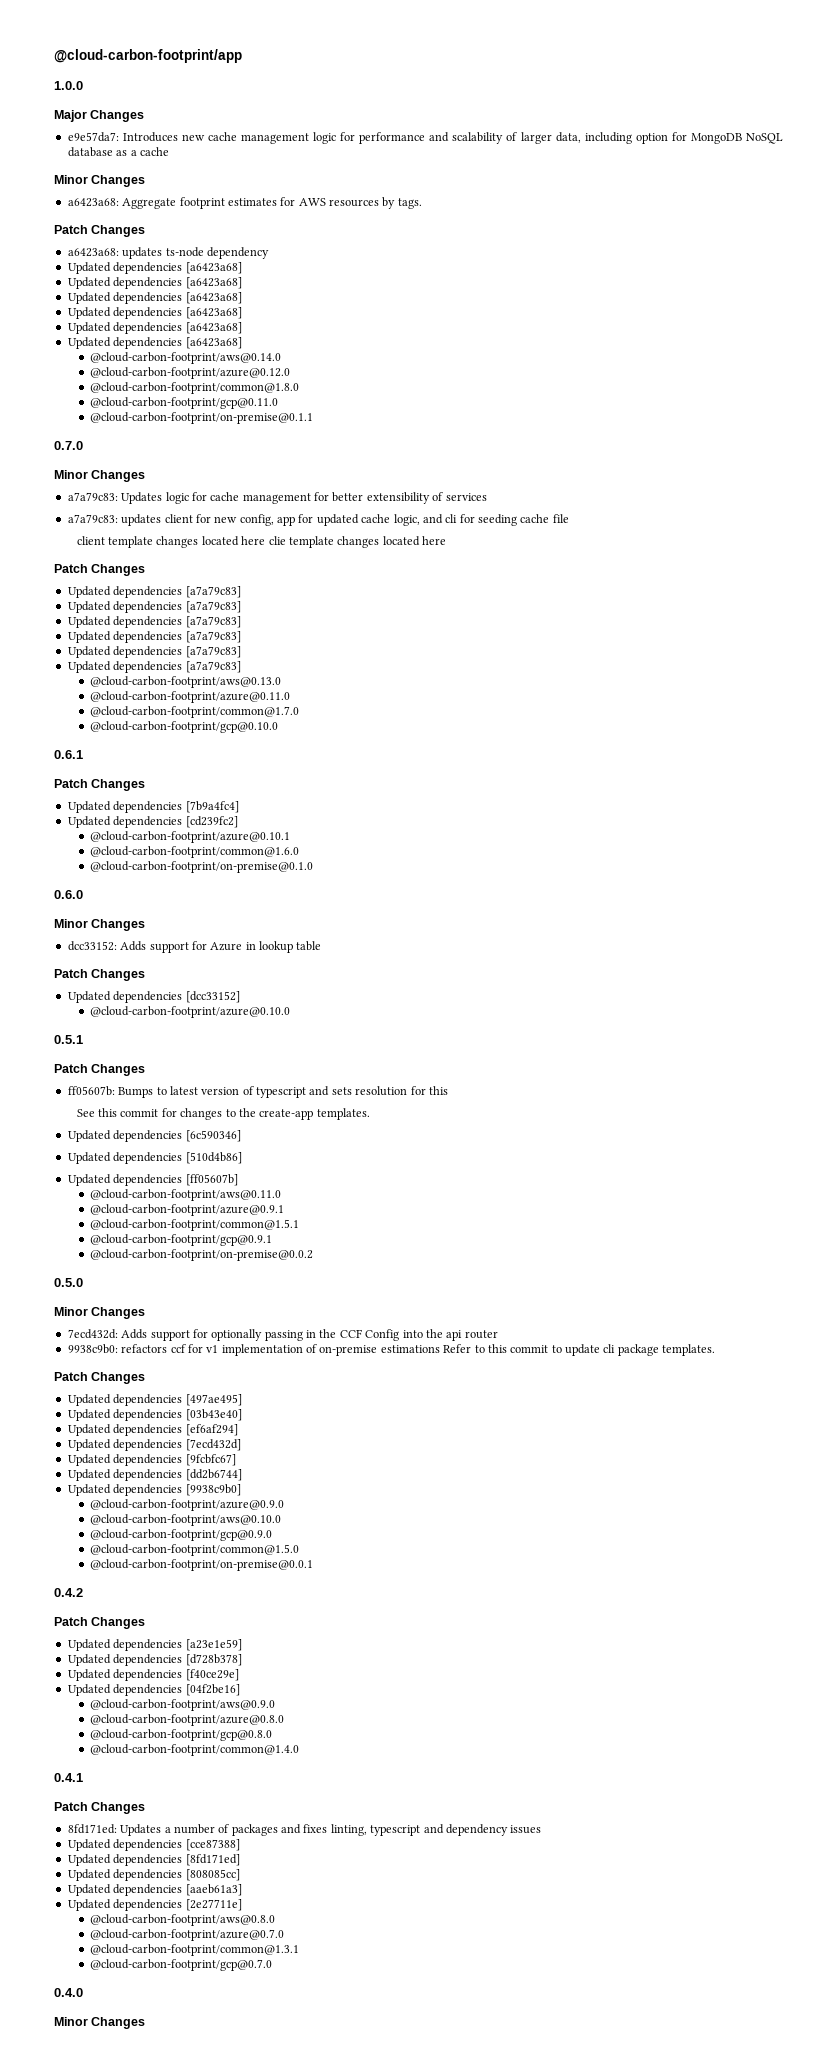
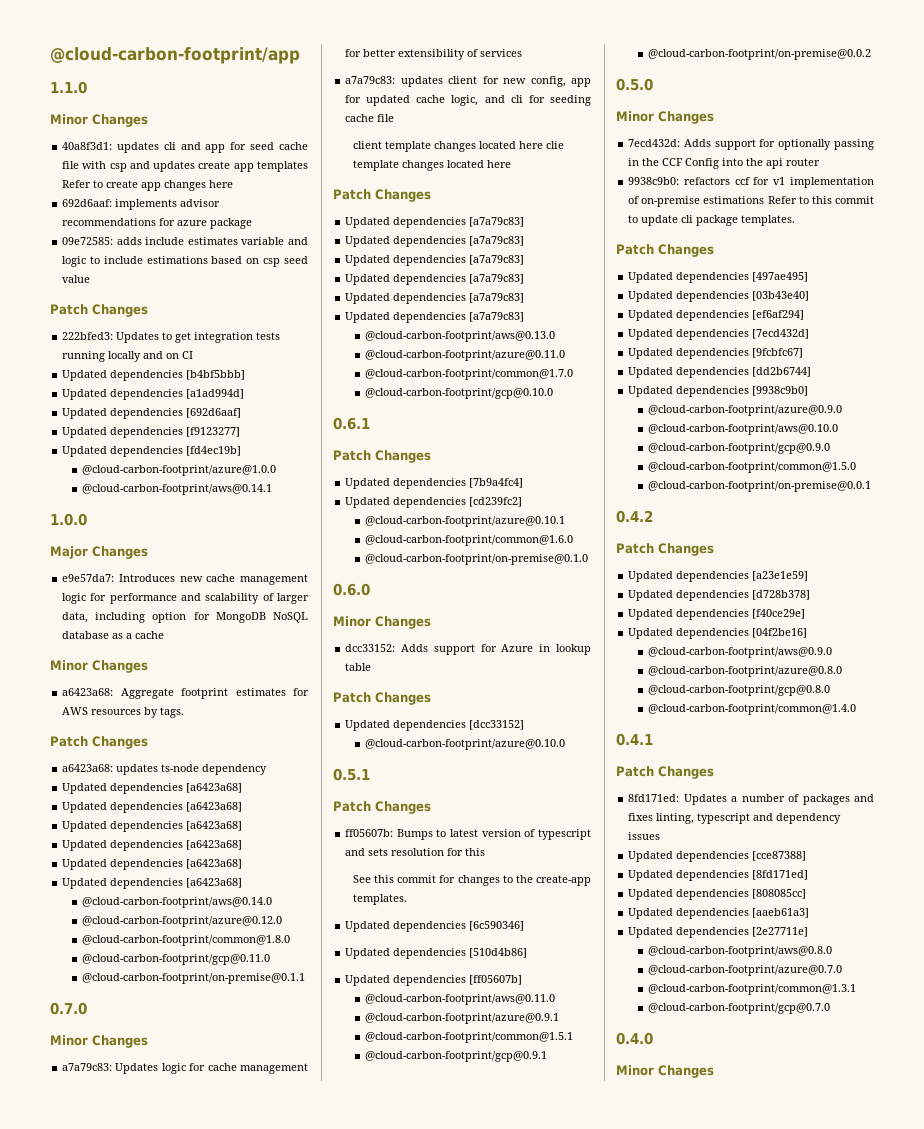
(242, 56) none -> [50,81,87,94] [50,114,148,127] [62,142,309,153] [62,161,308,172] [62,180,234,191] [62,199,221,210] [62,218,253,229] [62,237,308,245] [62,256,309,267] [62,275,91,283] [50,304,148,317] [62,332,281,343] [62,351,194,362] [62,370,246,381] [62,389,245,400] [62,408,242,419] [62,427,241,438] [62,446,242,457] [81,465,276,476] [81,484,272,495] // 1.1.0 // Minor Changes // 40a8f3d1: updates cli and app for seed cache file with csp and updates create app templates Refer to create app changes here // 692d6aaf: implements advisor recommendations for azure package // 09e72585: adds include estimates variable and logic to include estimations based on csp seed value // Patch Changes // 222bfed3: Updates to get integration tests running locally and on CI // Updated dependencies [b4bf5bbb] // Updated dependencies [a1ad994d] // Updated dependencies [692d6aaf] // Updated dependencies [f9123277] // Updated dependencies [fd4ec19b] // @cloud-carbon-footprint/azure@1.0.0 // @cloud-carbon-footprint/aws@0.14.1

